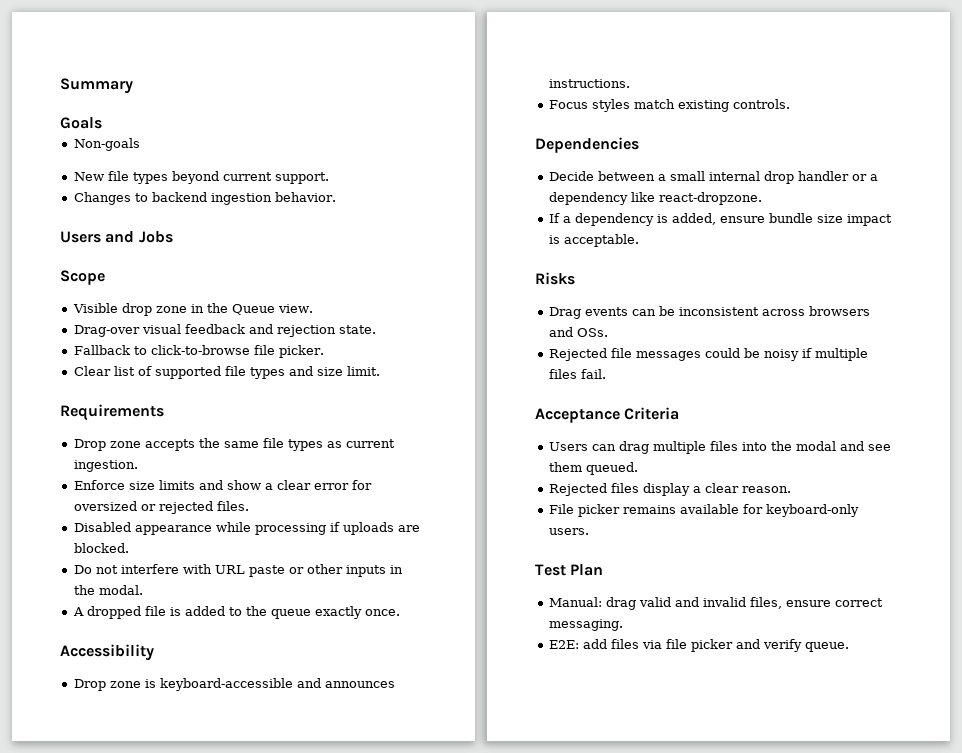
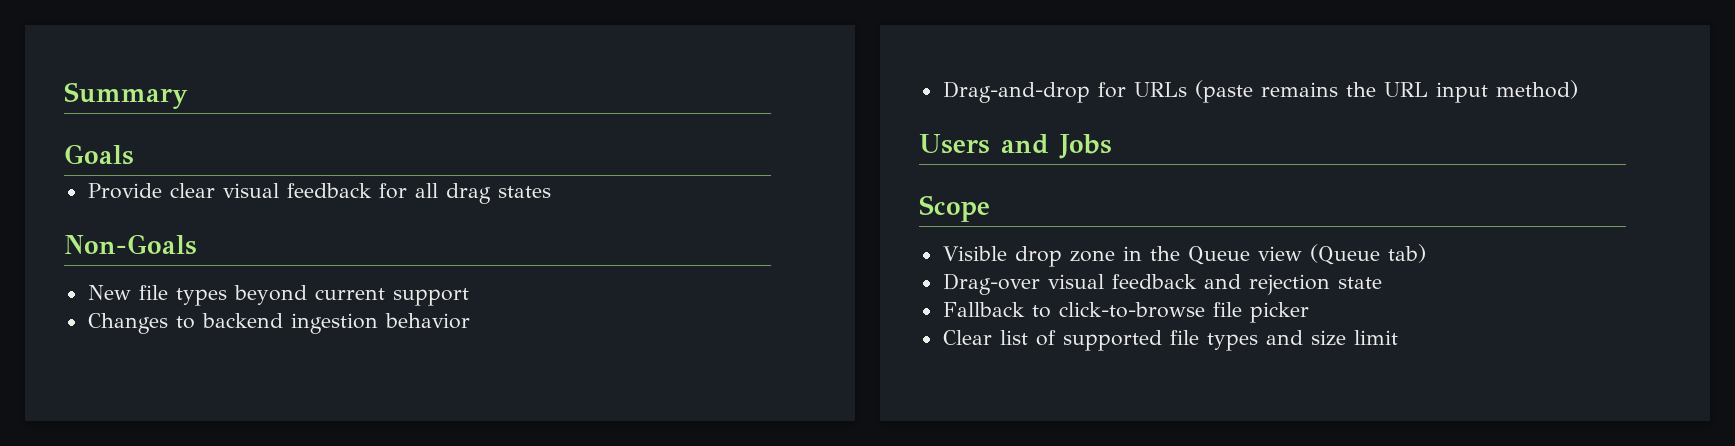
[73,138,140,151] Non-goals -> [87,183,551,204] [64,234,197,255] Provide clear visual feedback for all drag states // Non-Goals
[274,172,329,184] support. -> [392,288,469,306] support
[274,192,336,202] behavior. -> [384,313,470,329] [942,80,1578,103] behavior // Drag-and-drop for URLs (paste remains the URL input method)
[277,304,313,313] view. -> [1257,244,1426,265] view (Queue tab)
[338,325,376,334] state. -> [1337,277,1382,289] state
[278,345,324,358] picker. -> [1249,302,1309,323] picker
[346,366,380,376] [60,404,164,421] [73,438,395,451] [73,460,138,472] [73,480,372,490] [73,501,249,514] [73,522,420,535] [73,543,129,553] [73,564,403,577] [73,585,143,595] [72,606,400,619] [60,644,154,661] [73,678,395,691] [548,79,630,88] [548,99,790,112] [535,137,639,153] [548,171,878,184] [548,192,762,205] [548,213,892,226] [548,234,639,247] [535,272,575,285] [548,306,870,319] [548,327,608,337] [548,348,868,361] [548,369,606,379] [535,407,680,423] [548,441,891,454] [548,462,638,475] [548,483,791,496] [548,504,859,517] [548,528,589,535] [535,564,604,576] [548,597,883,610] [548,619,623,631] [548,639,849,652] limit. // Requirements // Drop zone accepts the same file types as current ingestion. // Enforce size limits and show a clear error for oversized or rejected files. // Disabled appearance while processing if uploads are blocked. // Do not interfere with URL paste or other inputs in the modal. // A dropped file is added to the queue exactly once. // Accessibility // Drop zone is keyboard-accessible and announces instructions. // Focus styles match existing controls. // Dependencies // Decide between a small internal drop handler or a dependency like react-dropzone. // If a dependency is added, ensure bundle size impact is acceptable. // Risks // Drag events can be inconsistent across browsers and OSs. // Rejected file messages could be noisy if multiple files fail. // Acceptance Criteria // Users can drag multiple files into the modal and see them queued. // Rejected files display a clear reason. // File picker remains available for keyboard-only users. // Test Plan // Manual: drag valid and invalid files, ensure correct messaging. // E2E: add files via file picker and verify queue. -> [1353,330,1398,345] limit

